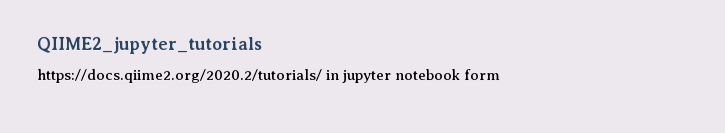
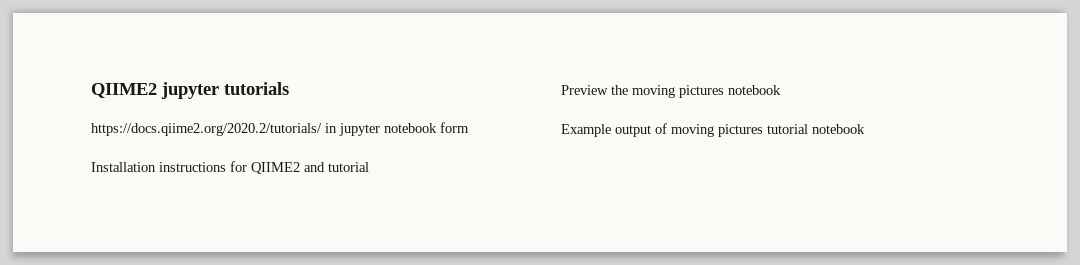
[37,36,263,54] QIIME2_jupyter_tutorials -> [91,82,289,99] QIIME2 jupyter tutorials
(501, 75) none -> [91,161,369,174] [561,85,781,98] [561,123,865,137] // Installation instructions for QIIME2 and tutorial // Preview the moving pictures notebook // Example output of moving pictures tutorial notebook

